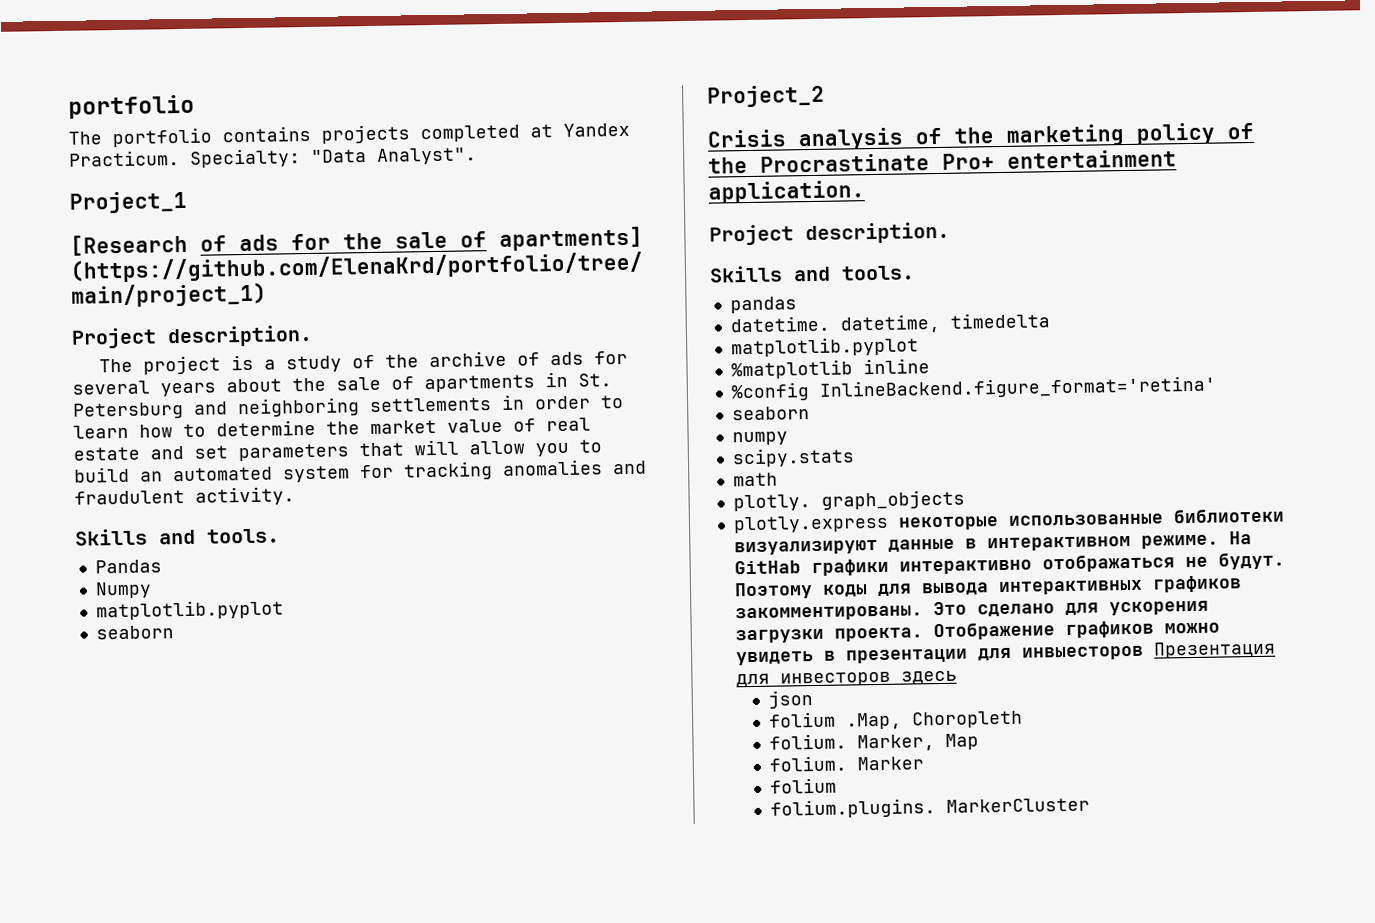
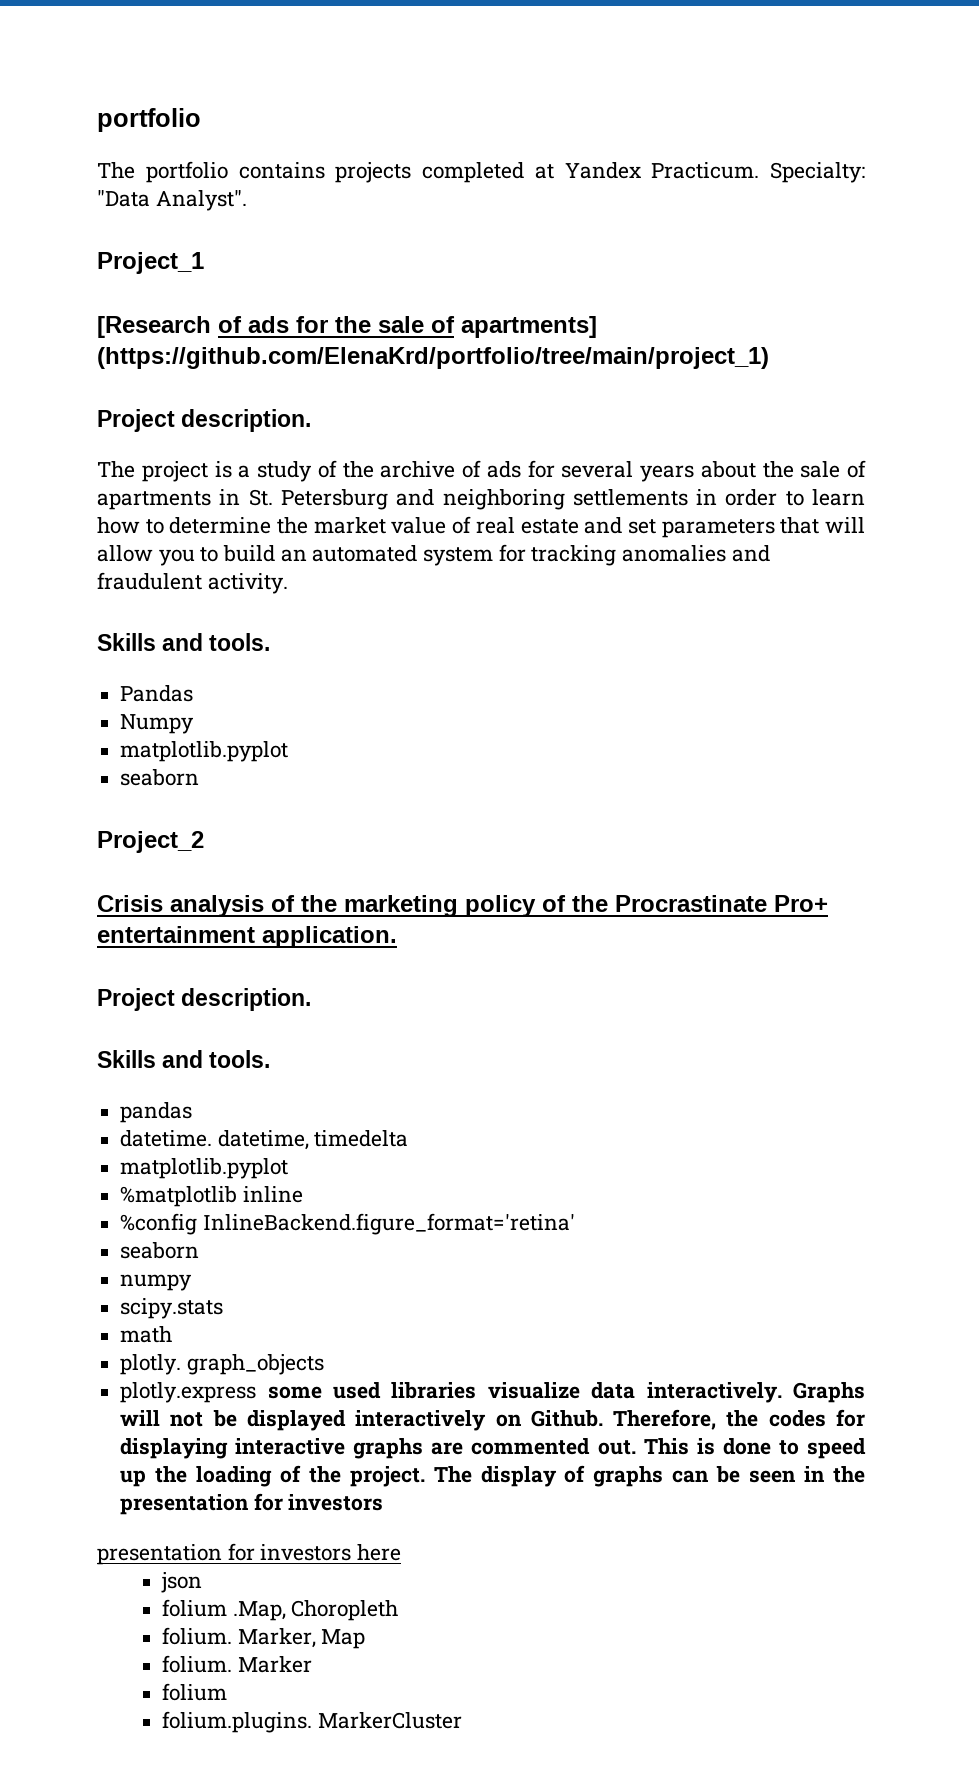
[897,508,1285,531] [733,531,1252,556] [733,552,1285,577] [733,575,1242,600] [734,600,1209,622] [734,620,1220,644] [735,640,1276,666] [735,670,957,688] некоторые использованные библиотеки визуализируют данные в интерактивном режиме. На GitHab графики интерактивно отображаться не будут. Поэтому коды для вывода интерактивных графиков закомментированы. Это сделано для ускорения загрузки проекта. Отображение графиков можно увидеть в презентации для инвыесторов Презентация для инвесторов здесь -> [267,1382,865,1403] [120,1409,865,1431] [120,1438,867,1459] [120,1465,866,1487] [120,1493,384,1515] [97,1543,402,1565] some used libraries visualize data interactively. Graphs will not be displayed interactively on Github. Therefore, the codes for displaying interactive graphs are commented out. This is done to speed up the loading of the project. The display of graphs can be seen in the presentation for investors // presentation for investors here

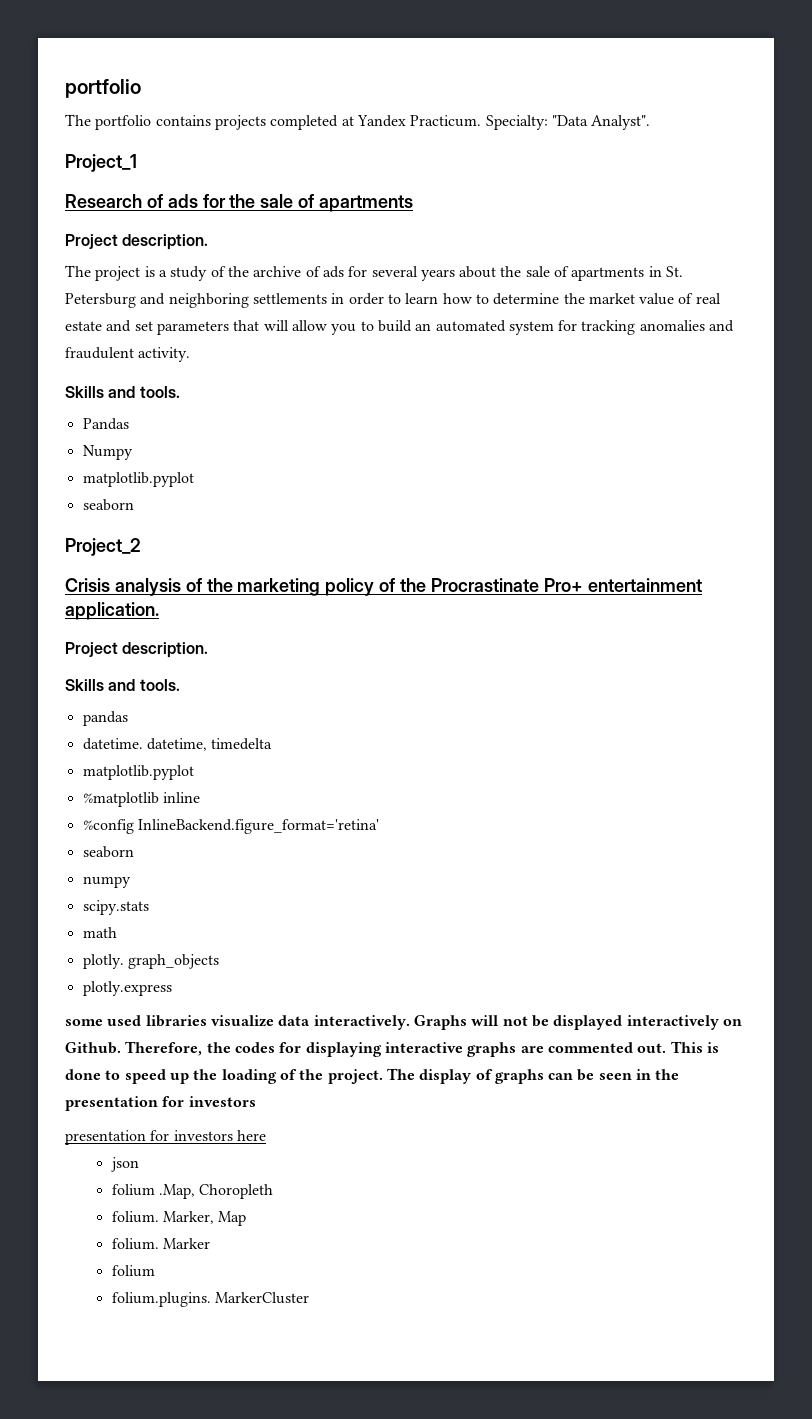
[97,316,211,338] [Research -> [65,194,142,208] Research
[461,316,597,338] [97,347,769,369] apartments] (https://github.com/ElenaKrd/portfolio/tree/main/project_1) -> [319,195,414,212] apartments
(257, 1392) none -> (172, 988) //

